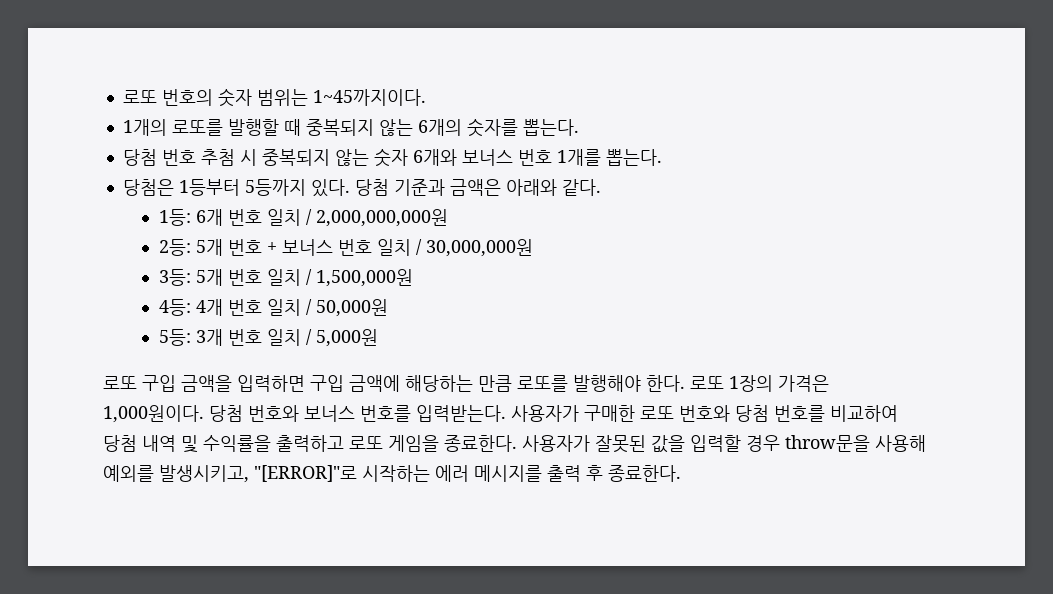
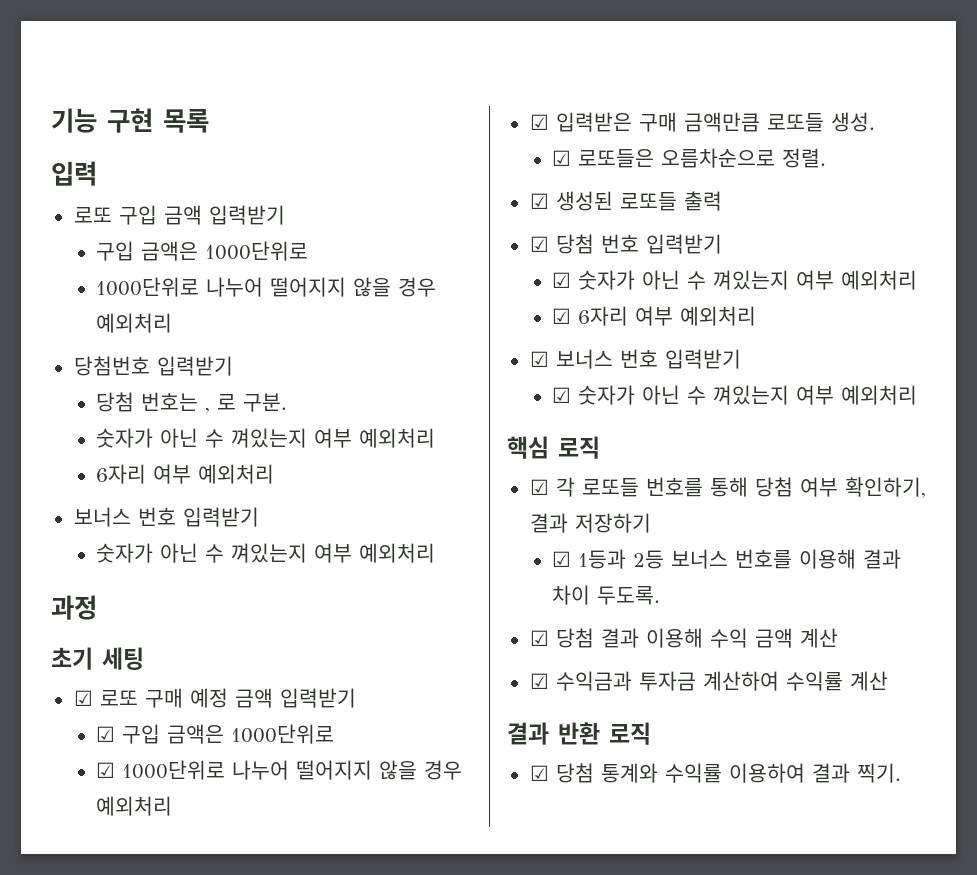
[122,88,426,107] [122,118,579,137] [122,148,662,167] [122,179,601,197] [158,209,448,227] [158,239,533,257] [158,269,413,287] [158,299,388,317] [158,329,378,347] [103,375,829,392] [103,405,898,423] [103,435,926,453] [103,465,681,483] 로또 번호의 숫자 범위는 1~45까지이다. // 1개의 로또를 발행할 때 중복되지 않는 6개의 숫자를 뽑는다. // 당첨 번호 추첨 시 중복되지 않는 숫자 6개와 보너스 번호 1개를 뽑는다. // 당첨은 1등부터 5등까지 있다. 당첨 기준과 금액은 아래와 같다. // 1등: 6개 번호 일치 / 2,000,000,000원 // 2등: 5개 번호 + 보너스 번호 일치 / 30,000,000원 // 3등: 5개 번호 일치 / 1,500,000원 // 4등: 4개 번호 일치 / 50,000원 // 5등: 3개 번호 일치 / 5,000원 // 로또 구입 금액을 입력하면 구입 금액에 해당하는 만큼 로또를 발행해야 한다. 로또 1장의 가격은 1,000원이다. 당첨 번호와 보너스 번호를 입력받는다. 사용자가 구매한 로또 번호와 당첨 번호를 비교하여 당첨 내역 및 수익률을 출력하고 로또 게임을 종료한다. 사용자가 잘못된 값을 입력할 경우 throw문을 사용해 예외를 발생시키고, "[ERROR]"로 시작하는 에러 메시지를 출력 후 종료한다. -> [51,108,209,133] [51,161,97,186] [73,205,285,225] [96,241,309,261] [96,277,437,297] [96,313,173,333] [73,356,233,376] [96,392,288,413] [96,428,436,448] [96,464,275,484] [73,507,259,527] [96,543,436,563] [51,595,97,620] [51,647,144,670] [73,688,356,708] [96,724,335,744] [96,760,463,780] [96,796,173,816] [529,112,875,132] [552,148,827,168] [529,191,722,211] [529,234,722,254] [552,270,918,290] [552,306,757,326] [529,349,741,369] [552,385,918,405] [507,436,600,459] [529,477,926,498] [529,513,651,533] [552,549,902,569] [552,585,661,605] [529,628,838,648] [529,671,888,691] [507,722,651,745] [529,763,901,783] 기능 구현 목록 // 입력 // 로또 구입 금액 입력받기 // 구입 금액은 1000단위로 // 1000단위로 나누어 떨어지지 않을 경우 예외처리 // 당첨번호 입력받기 // 당첨 번호는 , 로 구분. // 숫자가 아닌 수 껴있는지 여부 예외처리 // 6자리 여부 예외처리 // 보너스 번호 입력받기 // 숫자가 아닌 수 껴있는지 여부 예외처리 // 과정 // 초기 세팅 // ☑ 로또 구매 예정 금액 입력받기 // ☑ 구입 금액은 1000단위로 // ☑ 1000단위로 나누어 떨어지지 않을 경우 예외처리 // ☑ 입력받은 구매 금액만큼 로또들 생성. // ☑ 로또들은 오름차순으로 정렬. // ☑ 생성된 로또들 출력 // ☑ 당첨 번호 입력받기 // ☑ 숫자가 아닌 수 껴있는지 여부 예외처리 // ☑ 6자리 여부 예외처리 // ☑ 보너스 번호 입력받기 // ☑ 숫자가 아닌 수 껴있는지 여부 예외처리 // 핵심 로직 // ☑ 각 로또들 번호를 통해 당첨 여부 확인하기, 결과 저장하기 // ☑ 1등과 2등 보너스 번호를 이용해 결과 차이 두도록. // ☑ 당첨 결과 이용해 수익 금액 계산 // ☑ 수익금과 투자금 계산하여 수익률 계산 // 결과 반환 로직 // ☑ 당첨 통계와 수익률 이용하여 결과 찍기.

